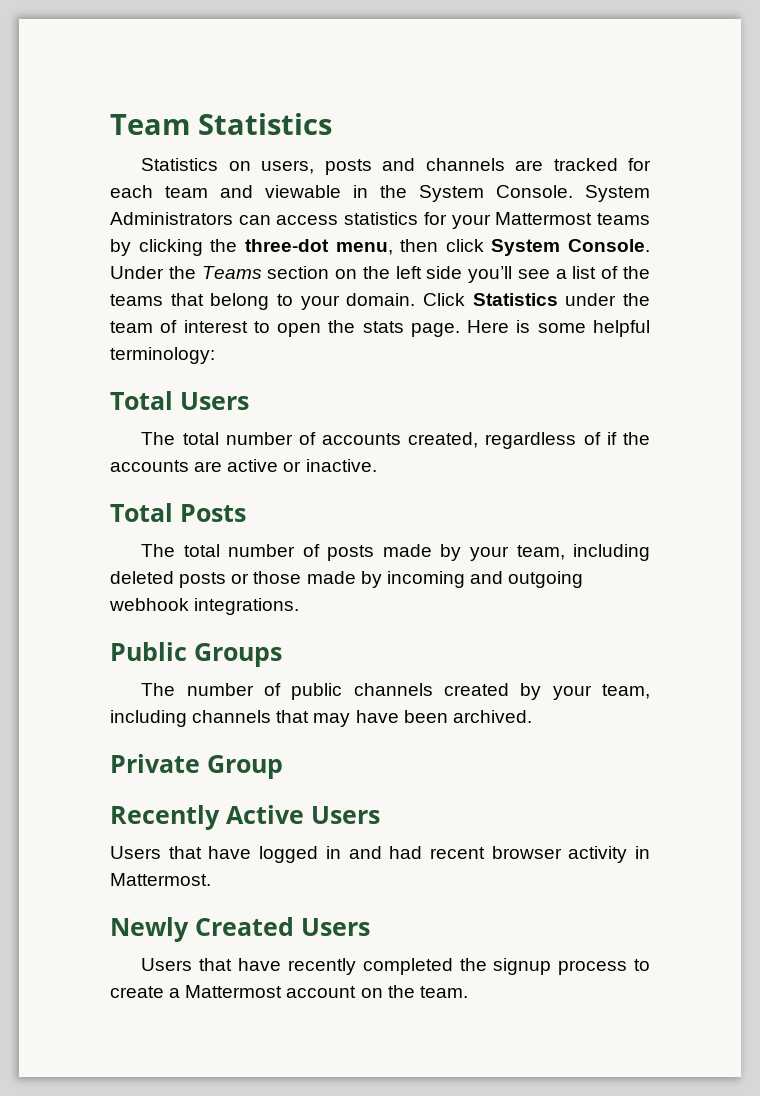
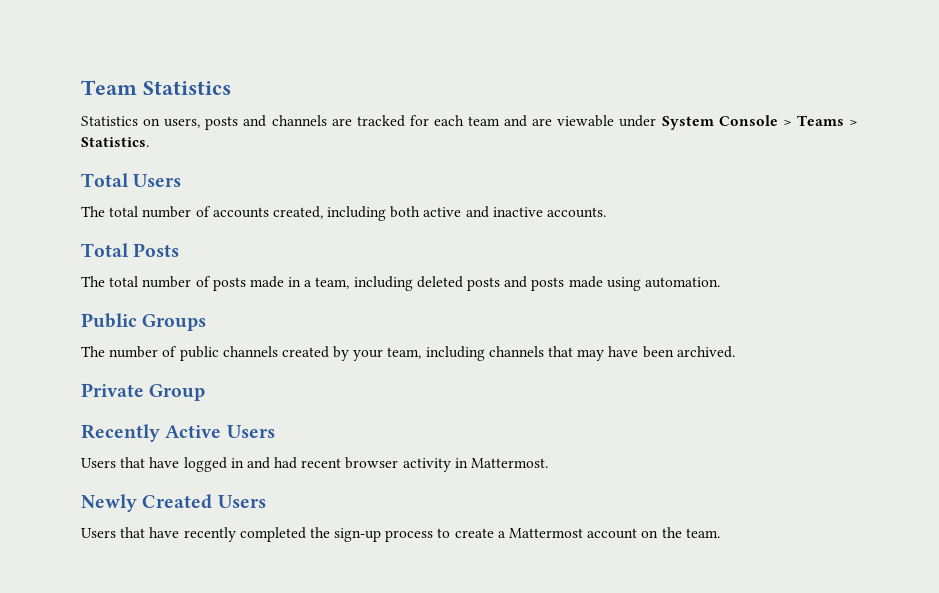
[265,185,650,202] [110,212,650,229] [110,239,650,256] [110,266,650,283] [110,293,651,310] [110,320,650,337] [110,347,215,364] viewable in the System Console. System Administrators can access statistics for your Mattermost teams by clicking the three-dot menu, then click System Console. Under the Teams section on the left side you’ll see a list of the teams that belong to your domain. Click Statistics under the team of interest to open the stats page. Here is some helpful terminology: -> [532,115,858,130] [81,137,149,147] are viewable under System Console > Teams > Statistics.
[485,432,650,449] [110,459,377,472] regardless of if the accounts are active or inactive. -> [327,206,607,221] including both active and inactive accounts.
[440,544,509,561] by your -> [288,277,313,287] in a
[231,571,584,588] [109,598,300,615] or those made by incoming and outgoing webhook integrations. -> [504,276,720,291] and posts made using automation.
[493,958,552,975] signup -> [334,528,382,542] sign-up

